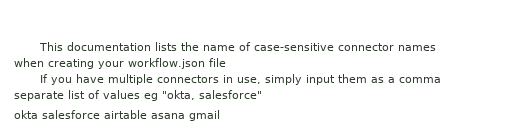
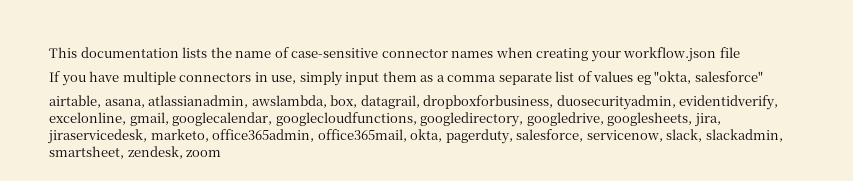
[14,110,220,121] okta salesforce airtable asana gmail -> [49,95,779,110] [49,112,721,127] [47,129,783,144] [49,146,222,159] airtable, asana, atlassianadmin, awslambda, box, datagrail, dropboxforbusiness, duosecurityadmin, evidentidverify, excelonline, gmail, googlecalendar, googlecloudfunctions, googledirectory, googledrive, googlesheets, jira, jiraservicedesk, marketo, office365admin, office365mail, okta, pagerduty, salesforce, servicenow, slack, slackadmin, smartsheet, zendesk, zoom

